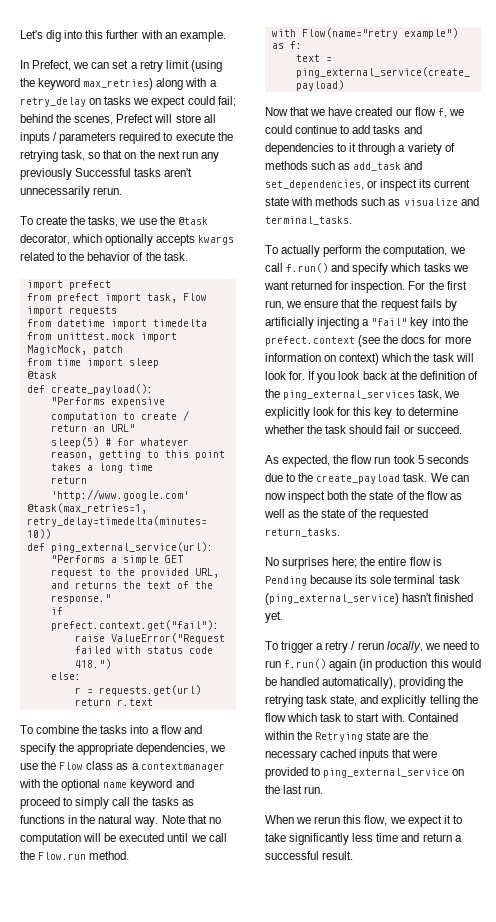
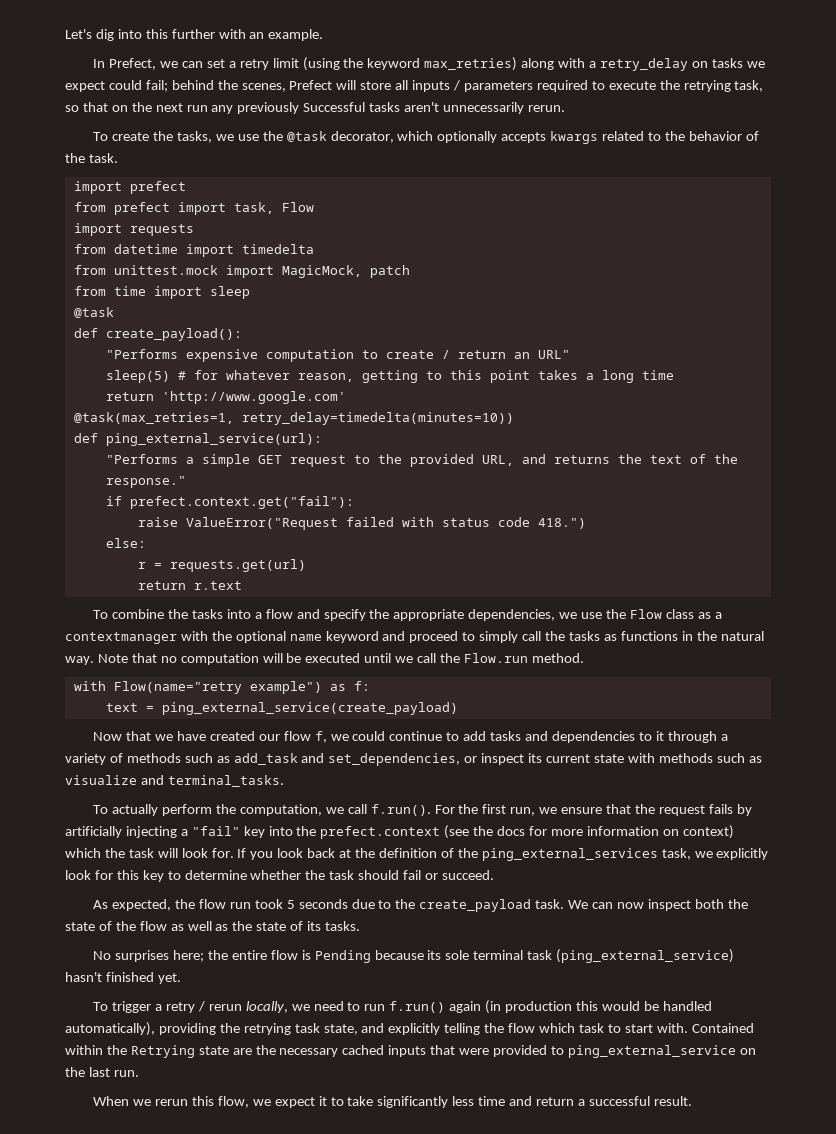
[286,263,468,275] [264,281,406,293] f.run() and specify which tasks we want returned for inspection. -> [370,804,431,816] f.run().
[360,509,428,521] [265,528,340,537] the requested return_tasks. -> [307,921,361,931] its tasks.

